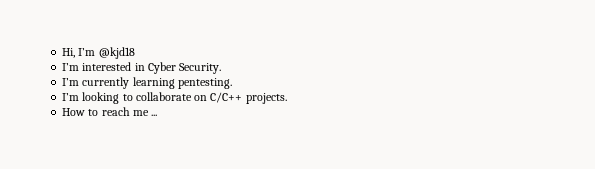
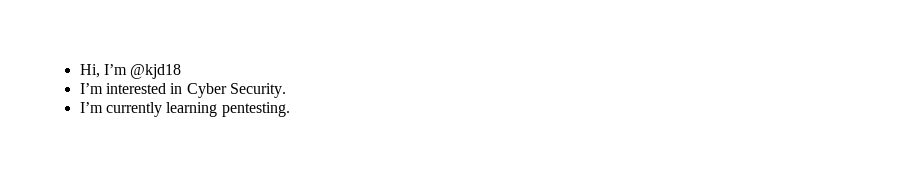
[62,92,287,104] [62,107,158,116] // I’m looking to collaborate on C/C++ projects. // How to reach me ... -> (290, 109) none

